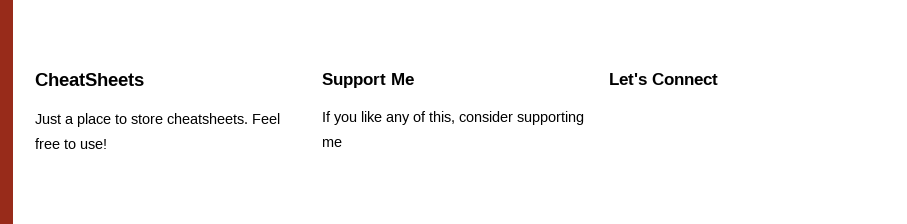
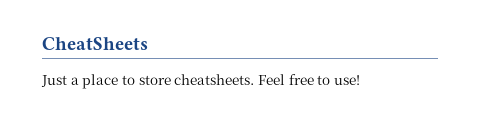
[322,73,414,88] [322,111,584,125] [322,139,342,147] [609,73,718,85] // Support Me // If you like any of this, consider supporting me // Let's Connect -> (360, 80) none

